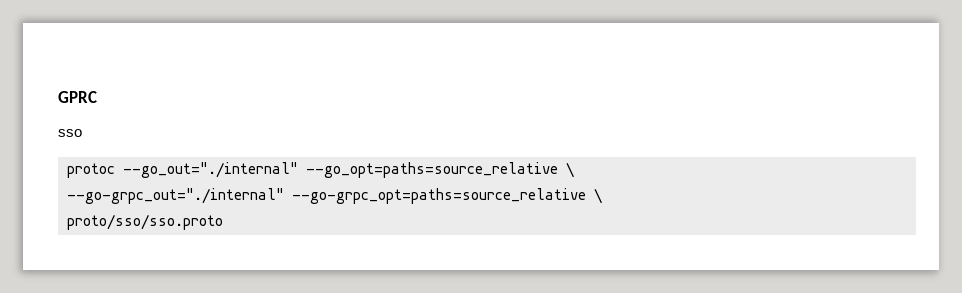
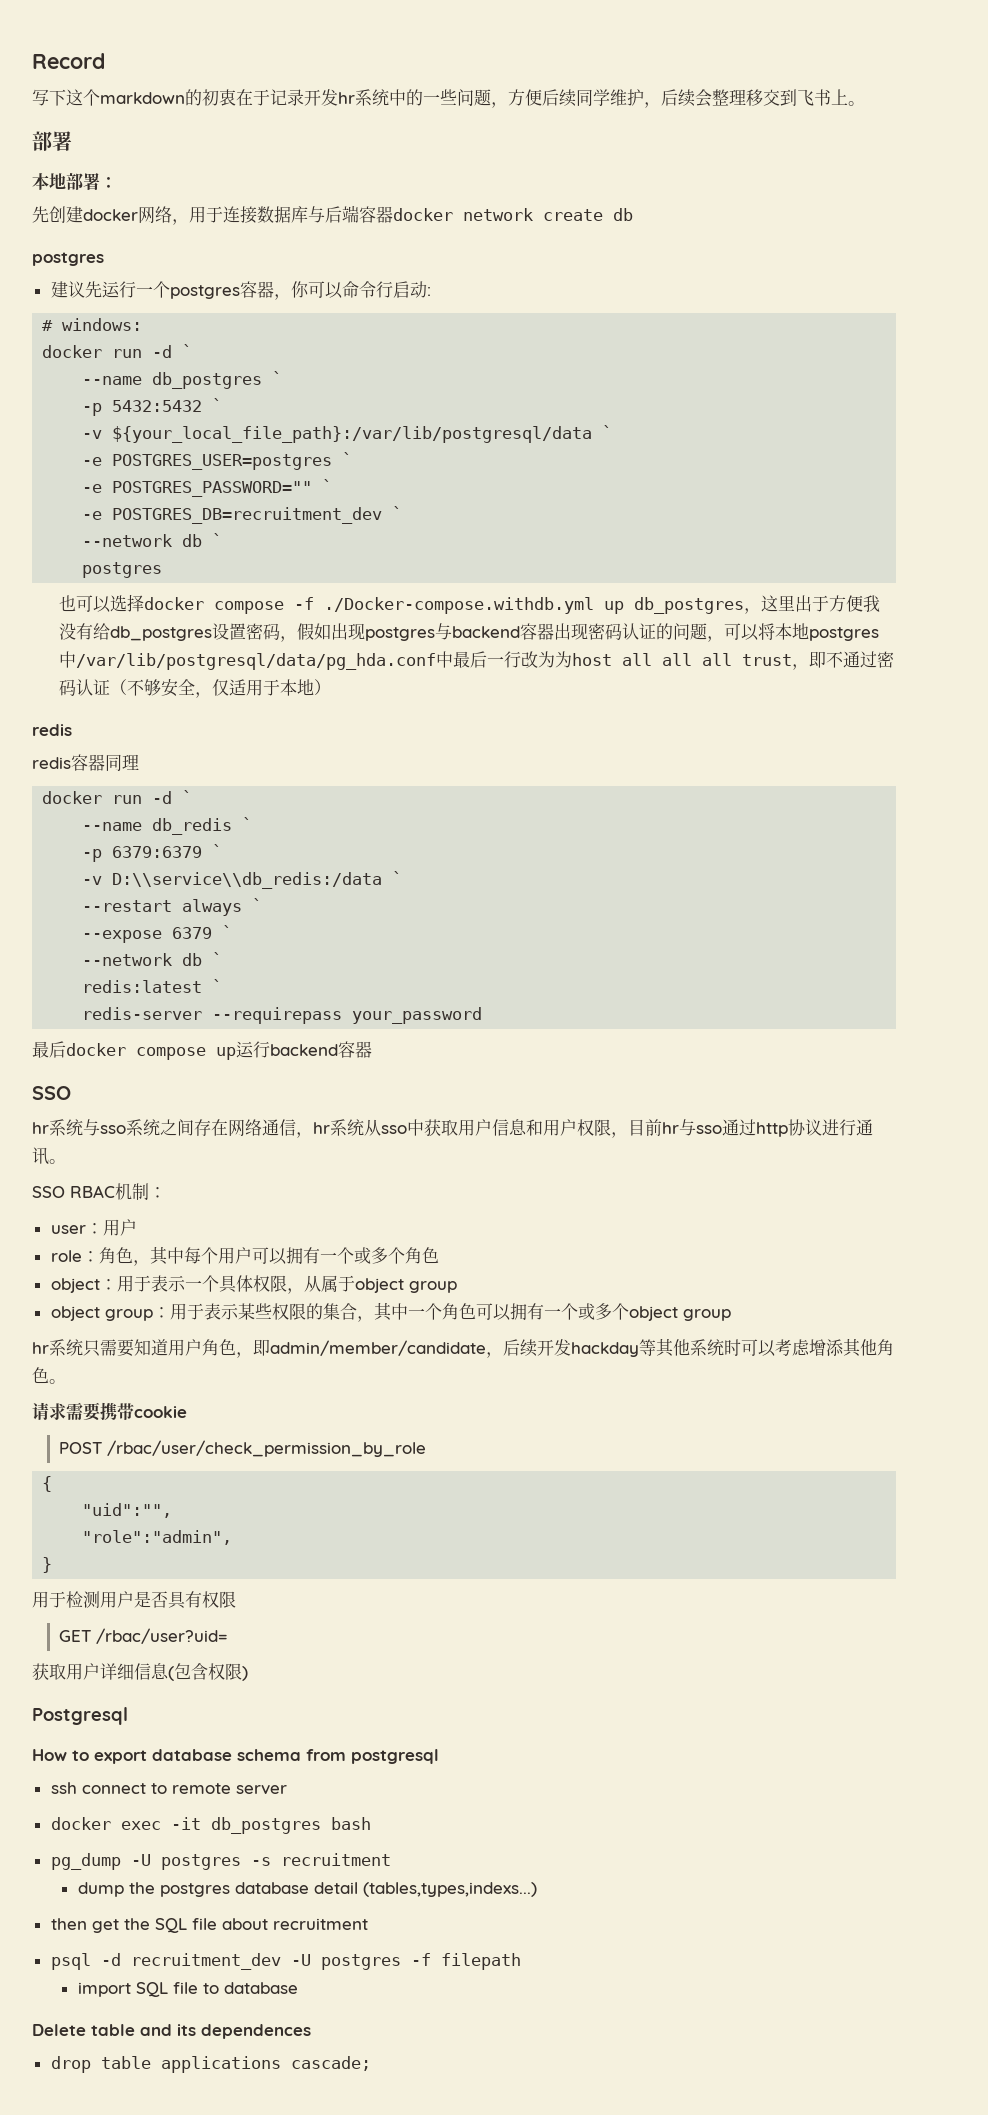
[58,91,97,103] [58,129,82,137] [67,162,574,178] [67,188,602,204] [67,214,223,230] GPRC // sso // protoc --go_out="./internal" --go_opt=paths=source_relative \ // --go-grpc_out="./internal" --go-grpc_opt=paths=source_relative \ // proto/sso/sso.proto -> [32,53,105,69] [32,89,865,108] [32,131,72,151] [32,173,117,190] [32,205,633,225] [32,252,104,266] [50,281,431,300] [42,318,143,331] [42,344,193,358] [82,371,283,389] [82,398,223,416] [82,425,613,443] [82,452,353,470] [82,479,333,497] [82,506,403,524] [82,533,223,547] [82,562,163,578] [59,594,881,614] [59,623,880,642] [59,651,895,670] [59,679,332,698] [32,724,72,736] [32,754,139,771] [42,790,193,804] [82,817,253,835] [82,844,223,862] [82,871,403,889] [82,898,263,916] [82,925,233,943] [82,952,223,966] [82,979,223,993] [82,1007,483,1024] [32,1041,372,1060] [32,1086,71,1100] [32,1119,873,1138] [32,1147,66,1165] [32,1183,166,1200] [50,1219,137,1236] [50,1246,439,1266] [50,1275,457,1294] [50,1302,731,1322] [32,1338,894,1358] [32,1367,66,1384] [32,1402,187,1421] [59,1440,427,1457] [42,1476,53,1492] [82,1503,173,1518] [82,1530,233,1545] [42,1557,53,1573] [32,1591,236,1609] [59,1628,229,1644] [32,1663,248,1681] [32,1707,128,1725] [32,1749,439,1764] [50,1782,287,1795] [50,1817,371,1834] [50,1853,391,1870] [77,1882,537,1897] [50,1918,368,1933] [50,1953,521,1970] [77,1982,298,1997] [32,2024,311,2039] [50,2056,371,2073] Record // 写下这个markdown的初衷在于记录开发hr系统中的一些问题，方便后续同学维护，后续会整理移交到飞书上。 // 部署 // 本地部署： // 先创建docker网络，用于连接数据库与后端容器docker network create db // postgres // 建议先运行一个postgres容器，你可以命令行启动: // # windows: // docker run -d ` // --name db_postgres ` // -p 5432:5432 ` // -v ${your_local_file_path}:/var/lib/postgresql/data ` // -e POSTGRES_USER=postgres ` // -e POSTGRES_PASSWORD="" ` // -e POSTGRES_DB=recruitment_dev ` // --network db ` // postgres // 也可以选择docker compose -f ./Docker-compose.withdb.yml up db_postgres，这里出于方便我没有给db_postgres设置密码，假如出现postgres与backend容器出现密码认证的问题，可以将本地postgres中/var/lib/postgresql/data/pg_hda.conf中最后一行改为为host all all all trust，即不通过密码认证（不够安全，仅适用于本地） // redis // redis容器同理 // docker run -d ` // --name db_redis ` // -p 6379:6379 ` // -v D:\\service\\db_redis:/data ` // --restart always ` // --expose 6379 ` // --network db ` // redis:latest ` // redis-server --requirepass your_password // 最后docker compose up运行backend容器 // SSO // hr系统与sso系统之间存在网络通信，hr系统从sso中获取用户信息和用户权限，目前hr与sso通过http协议进行通讯。 // SSO RBAC机制： // user：用户 // role：角色，其中每个用户可以拥有一个或多个角色 // object：用于表示一个具体权限，从属于object group // object group：用于表示某些权限的集合，其中一个角色可以拥有一个或多个object group // hr系统只需要知道用户角色，即admin/member/candidate，后续开发hackday等其他系统时可以考虑增添其他角色。 // 请求需要携带cookie // POST /rbac/user/check_permission_by_role // { // "uid":"", // "role":"admin", // } // 用于检测用户是否具有权限 // GET /rbac/user?uid= // 获取用户详细信息(包含权限) // Postgresql // How to export database schema from postgresql // ssh connect to remote server // docker exec -it db_postgres bash // pg_dump -U postgres -s recruitment // dump the postgres database detail (tables,types,indexs...) // then get the SQL file about recruitment // psql -d recruitment_dev -U postgres -f filepath // import SQL file to database // Delete table and its dependences // drop table applications cascade;

